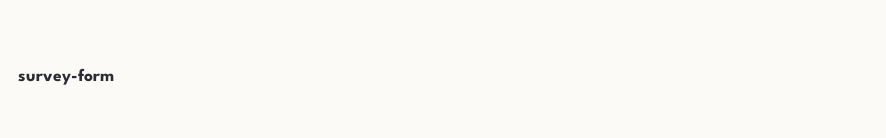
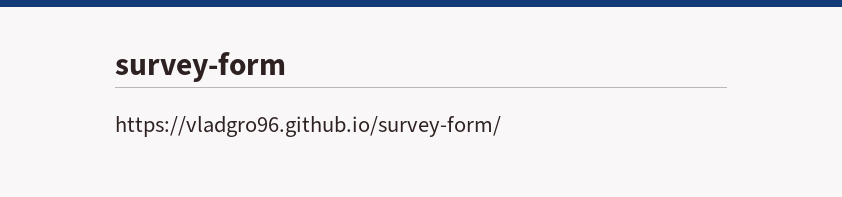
(114, 76) none -> [115,116,501,137] // https://vladgro96.github.io/survey-form/

